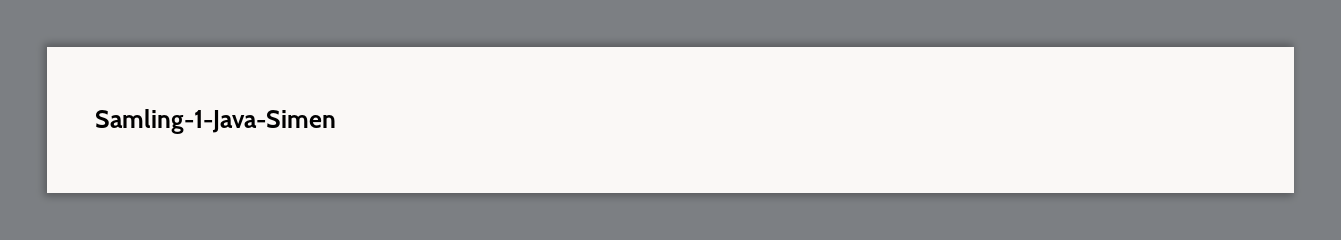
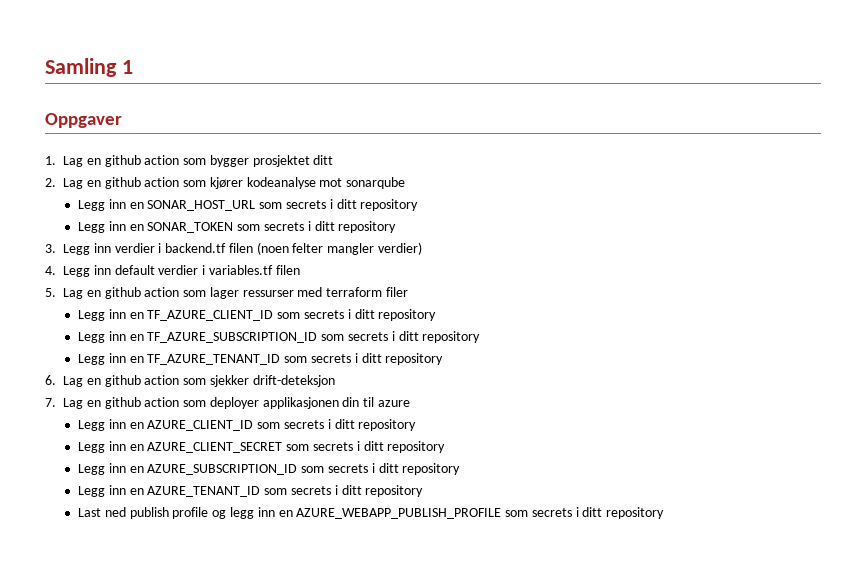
[95,109,336,134] Samling-1-Java-Simen -> [45,58,133,77] [45,113,122,128] [45,155,334,167] [45,177,406,189] [78,199,419,211] [78,221,397,233] [45,242,423,255] [45,265,300,277] [45,287,409,299] [78,309,437,321] [78,331,481,343] [78,353,444,365] [45,375,335,387] [45,397,411,409] [78,419,417,431] [78,441,446,453] [78,463,461,475] [78,485,424,497] [78,507,665,519] Samling 1 // Oppgaver // 1. Lag en github action som bygger prosjektet ditt // 2. Lag en github action som kjører kodeanalyse mot sonarqube // Legg inn en SONAR_HOST_URL som secrets i ditt repository // Legg inn en SONAR_TOKEN som secrets i ditt repository // 3. Legg inn verdier i backend.tf filen (noen felter mangler verdier) // 4. Legg inn default verdier i variables.tf filen // 5. Lag en github action som lager ressurser med terraform filer // Legg inn en TF_AZURE_CLIENT_ID som secrets i ditt repository // Legg inn en TF_AZURE_SUBSCRIPTION_ID som secrets i ditt repository // Legg inn en TF_AZURE_TENANT_ID som secrets i ditt repository // 6. Lag en github action som sjekker drift-deteksjon // 7. Lag en github action som deployer applikasjonen din til azure // Legg inn en AZURE_CLIENT_ID som secrets i ditt repository // Legg inn en AZURE_CLIENT_SECRET som secrets i ditt repository // Legg inn en AZURE_SUBSCRIPTION_ID som secrets i ditt repository // Legg inn en AZURE_TENANT_ID som secrets i ditt repository // Last ned publish profile og legg inn en AZURE_WEBAPP_PUBLISH_PROFILE som secrets i ditt repository

